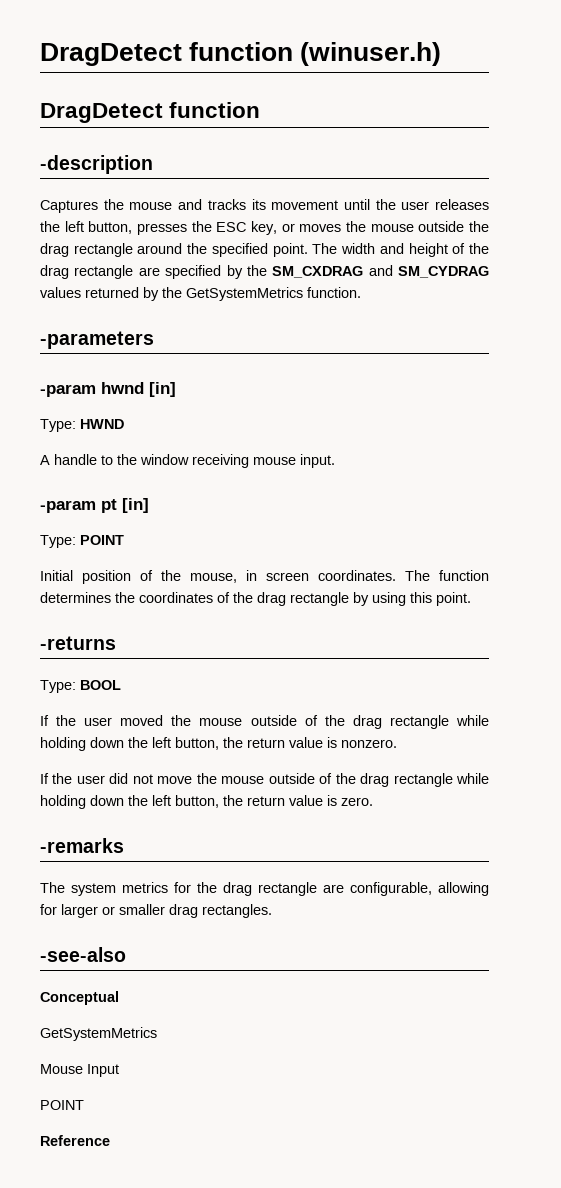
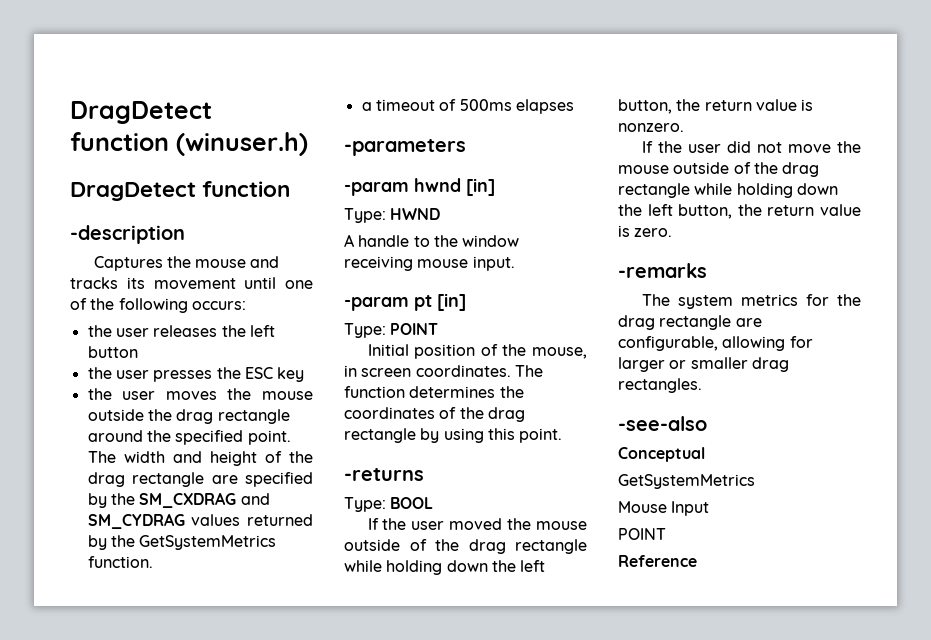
(370, 204) none -> [285,280,313,289] [70,298,246,313] one of the following occurs: //
[88,221,295,235] button, presses the ESC key, or -> [87,346,138,358] [87,367,305,382] [87,388,156,400] button // the user presses the ESC key // the user
(361, 292) none -> [361,99,574,114] // a timeout of 500ms elapses

